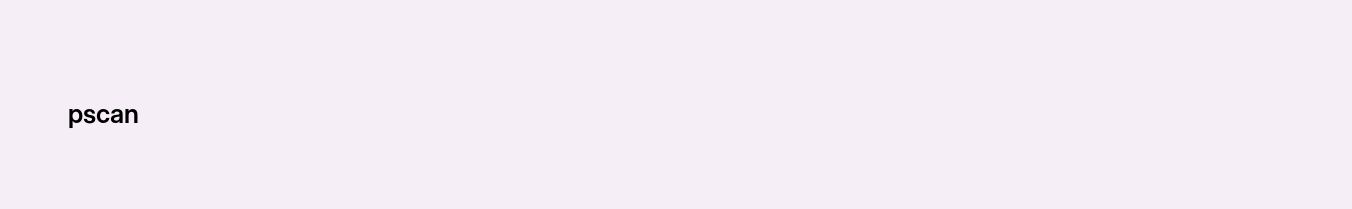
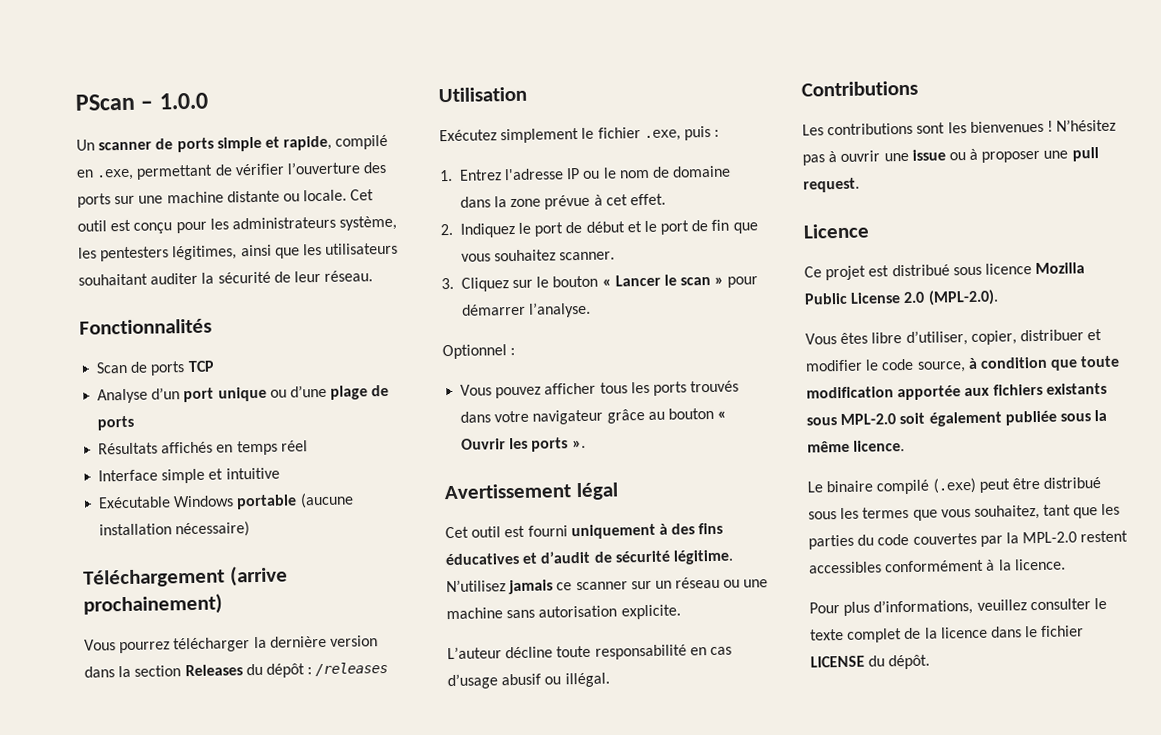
[68,109,139,129] pscan -> [75,92,208,111] [76,134,389,153] [76,161,387,181] [77,189,375,208] [77,215,398,234] [78,242,399,262] [78,270,374,286] [79,318,212,335] [96,360,215,376] [97,384,390,404] [97,415,135,431] [98,440,308,456] [98,467,280,484] [98,492,354,510] [99,521,251,538] [83,565,288,588] [83,593,223,616] [84,635,378,654] [84,661,389,678] [438,86,527,103] [439,125,720,144] [439,165,732,182] [459,193,666,210] [440,219,758,238] [460,249,616,262] [441,274,759,292] [461,301,591,318] [442,344,516,360] [460,380,740,399] [460,407,728,425] [461,437,586,452] [444,482,619,501] [445,522,724,540] [445,549,734,566] [446,576,769,595] [446,604,681,620] [447,644,732,660] [447,672,610,690] [801,80,918,97] [802,118,1117,136] [802,147,1099,166] [803,177,860,193] [803,223,870,239] [804,262,1086,281] [804,289,999,306] [805,328,1103,347] [805,355,1121,373] [806,382,1107,401] [806,409,1108,427] [807,440,906,453] [807,477,1102,495] [808,503,1121,521] [808,530,1129,550] [809,558,1066,574] [809,597,1107,616] [810,625,1085,643] [810,654,931,670] PScan – 1.0.0 // Un scanner de ports simple et rapide, compilé en .exe, permettant de vérifier l’ouverture des ports sur une machine distante ou locale. Cet outil est conçu pour les administrateurs système, les pentesters légitimes, ainsi que les utilisateurs souhaitant auditer la sécurité de leur réseau. // Fonctionnalités // Scan de ports TCP // Analyse d’un port unique ou d’une plage de ports // Résultats affichés en temps réel // Interface simple et intuitive // Exécutable Windows portable (aucune installation nécessaire) // Téléchargement (arrive prochainement) // Vous pourrez télécharger la dernière version dans la section Releases du dépôt : /releases // Utilisation // Exécutez simplement le fichier .exe, puis : // 1. Entrez l'adresse IP ou le nom de domaine dans la zone prévue à cet effet. // 2. Indiquez le port de début et le port de fin que vous souhaitez scanner. // 3. Cliquez sur le bouton « Lancer le scan » pour démarrer l’analyse. // Optionnel : // Vous pouvez afficher tous les ports trouvés dans votre navigateur grâce au bouton « Ouvrir les ports ». // Avertissement légal // Cet outil est fourni uniquement à des fins éducatives et d’audit de sécurité légitime. N’utilisez jamais ce scanner sur un réseau ou une machine sans autorisation explicite. // L’auteur décline toute responsabilité en cas d’usage abusif ou illégal. // Contributions // Les contributions sont les bienvenues ! N’hésitez pas à ouvrir une issue ou à proposer une pull request. // Licence // Ce projet est distribué sous licence Mozilla Public License 2.0 (MPL-2.0). // Vous êtes libre d’utiliser, copier, distribuer et modifier le code source, à condition que toute modification apportée aux fichiers existants sous MPL-2.0 soit également publiée sous la même licence. // Le binaire compilé (.exe) peut être distribué sous les termes que vous souhaitez, tant que les parties du code couvertes par la MPL-2.0 restent accessibles conformément à la licence. // Pour plus d’informations, veuillez consulter le texte complet de la licence dans le fichier LICENSE du dépôt.

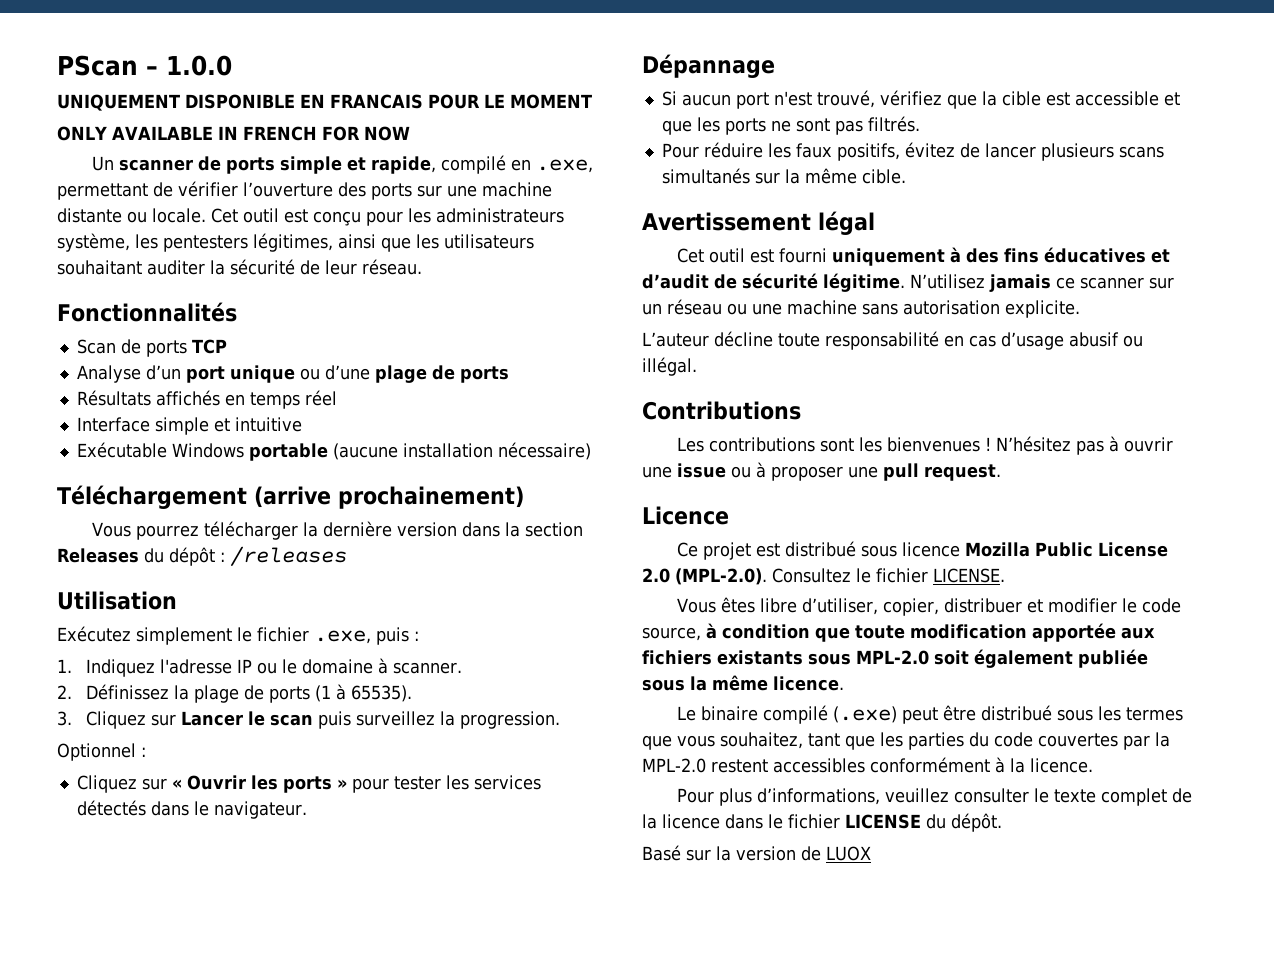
(208, 101) none -> [57,94,592,111] [57,126,410,141] // UNIQUEMENT DISPONIBLE EN FRANCAIS POUR LE MOMENT // ONLY AVAILABLE IN FRENCH FOR NOW
[458,169,502,181] Entrez -> [86,659,156,677] Indiquez
[618,165,732,179] [459,193,666,210] [440,219,758,238] [460,249,616,262] [441,274,759,292] [461,301,591,318] [442,344,516,360] [460,380,740,399] [460,407,728,425] [461,437,586,452] nom de domaine dans la zone prévue à cet effet. // 2. Indiquez le port de début et le port de fin que vous souhaitez scanner. // 3. Cliquez sur le bouton « Lancer le scan » pour démarrer l’analyse. // Optionnel : // Vous pouvez afficher tous les ports trouvés dans votre navigateur grâce au bouton « Ouvrir les ports ». -> [302,658,463,674] [57,684,413,703] [57,711,561,729] [57,743,146,761] [76,775,541,793] [76,800,307,819] [642,54,775,78] [661,90,1180,109] [661,116,920,135] [661,142,1164,161] [661,168,906,184] domaine à scanner. // 2. Définissez la plage de ports (1 à 65535). // 3. Cliquez sur Lancer le scan puis surveillez la progression. // Optionnel : // Cliquez sur « Ouvrir les ports » pour tester les services détectés dans le navigateur. // Dépannage // Si aucun port n'est trouvé, vérifiez que la cible est accessible et que les ports ne sont pas filtrés. // Pour réduire les faux positifs, évitez de lancer plusieurs scans simultanés sur la même cible.
(999, 297) none -> [772,568,1005,583] Consultez le fichier LICENSE.
(931, 662) none -> [642,845,871,861] // Basé sur la version de LUOX

